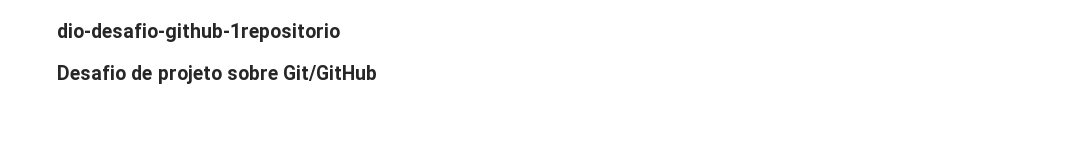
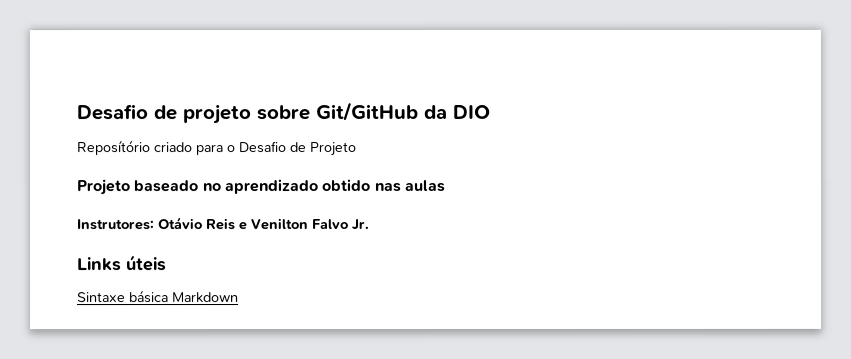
[57,23,340,42] dio-desafio-github-1repositorio // -> (76, 112) none
(378, 73) none -> [423,104,490,120] [76,140,356,157] [76,179,446,196] [77,217,370,231] [77,255,167,272] [77,290,239,304] da DIO // Reposítório criado para o Desafio de Projeto // Projeto baseado no aprendizado obtido nas aulas // Instrutores: Otávio Reis e Venilton Falvo Jr. // Links úteis // Sintaxe básica Markdown

